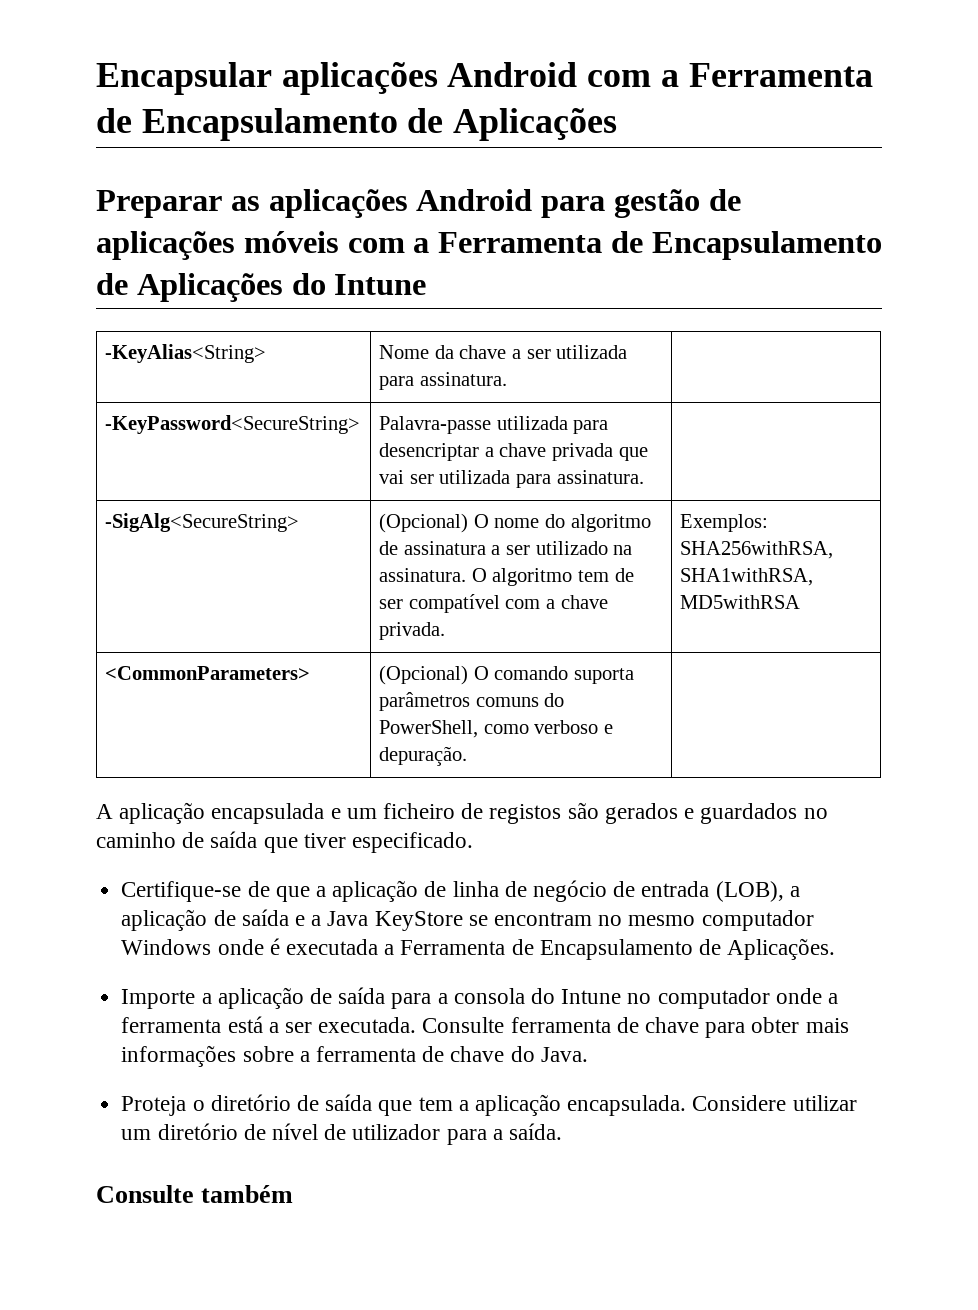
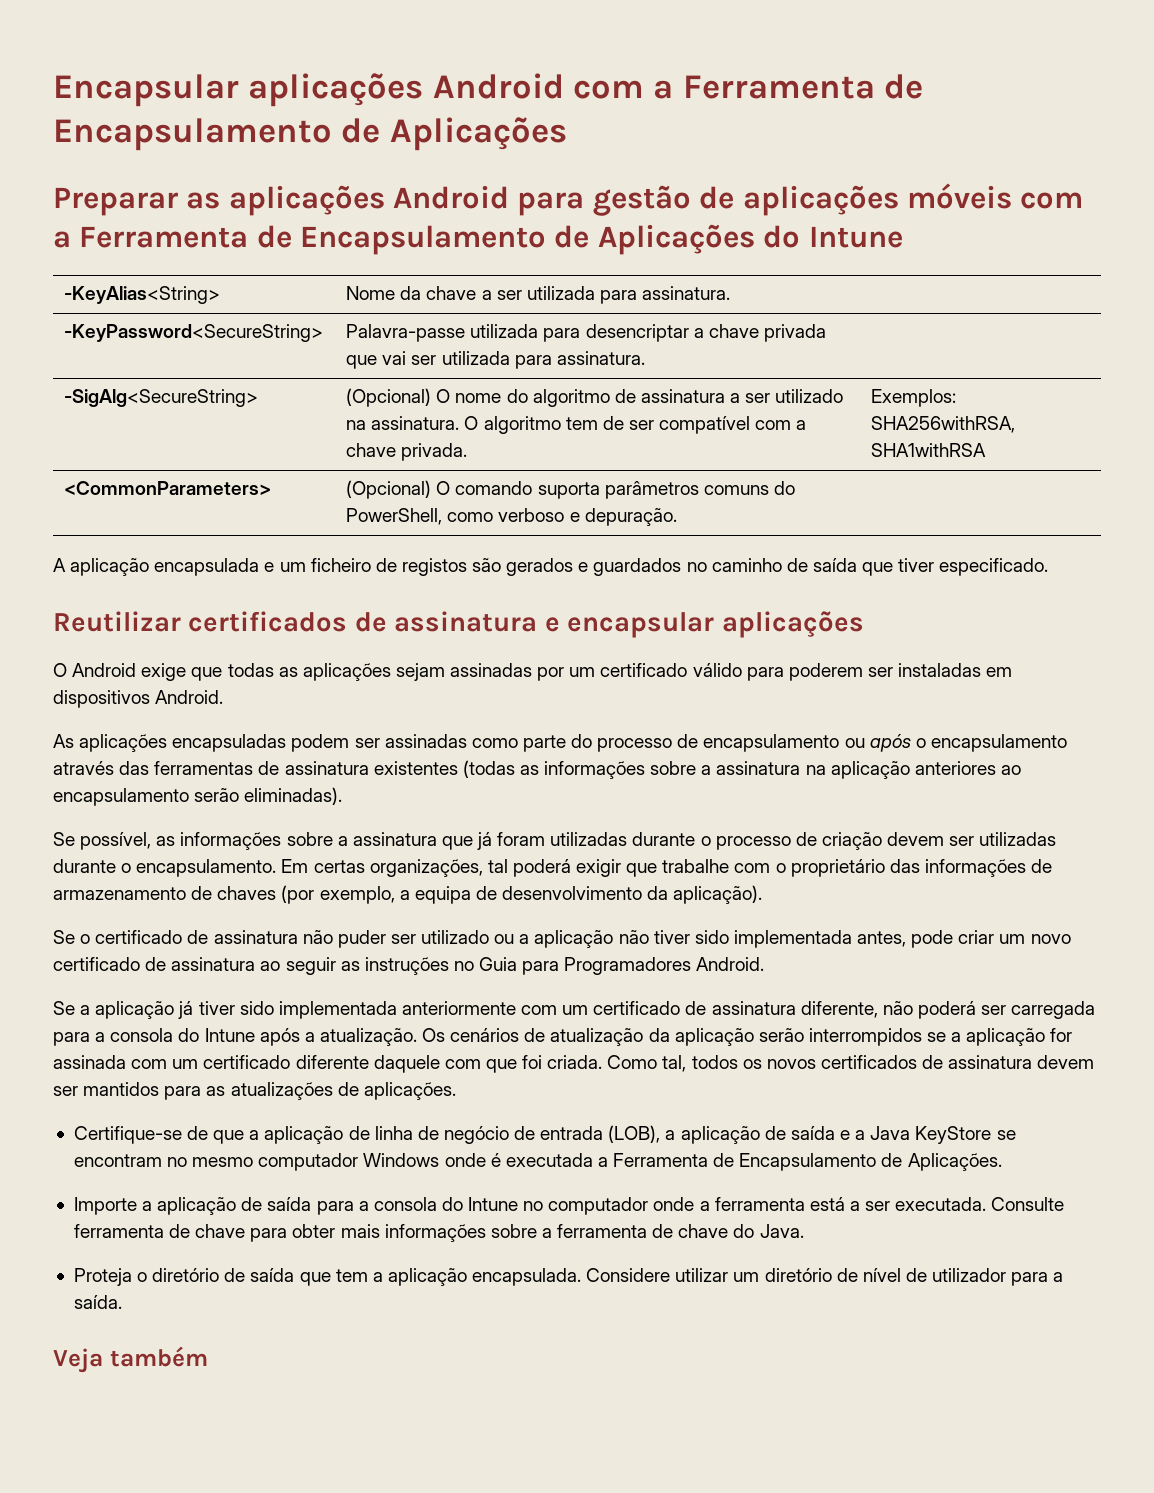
[680,568,814,586] [680,595,801,609] SHA1withRSA, MD5withRSA -> [871,443,987,457] SHA1withRSA
(474, 842) none -> [53,611,864,638] [53,663,1013,681] [53,690,224,708] [53,733,1067,752] [53,760,1021,779] [53,787,343,806] [53,832,1057,850] [53,859,1053,877] [53,885,763,904] [53,930,1071,948] [53,957,765,975] [53,1001,1096,1019] [53,1028,1073,1046] [53,1055,1095,1073] [53,1082,456,1100] // Reutilizar certificados de assinatura e encapsular aplicações // O Android exige que todas as aplicações sejam assinadas por um certificado válido para poderem ser instaladas em dispositivos Android. // As aplicações encapsuladas podem ser assinadas como parte do processo de encapsulamento ou após o encapsulamento através das ferramentas de assinatura existentes (todas as informações sobre a assinatura na aplicação anteriores ao encapsulamento serão eliminadas). // Se possível, as informações sobre a assinatura que já foram utilizadas durante o processo de criação devem ser utilizadas durante o encapsulamento. Em certas organizações, tal poderá exigir que trabalhe com o proprietário das informações de armazenamento de chaves (por exemplo, a equipa de desenvolvimento da aplicação). // Se o certificado de assinatura não puder ser utilizado ou a aplicação não tiver sido implementada antes, pode criar um novo certificado de assinatura ao seguir as instruções no Guia para Programadores Android. // Se a aplicação já tiver sido implementada anteriormente com um certificado de assinatura diferente, não poderá ser carregada para a consola do Intune após a atualização. Os cenários de atualização da aplicação serão interrompidos se a aplicação for assinada com um certificado diferente daquele com que foi criada. Como tal, todos os novos certificados de assinatura devem ser mantidos para as atualizações de aplicações.
[96,1185,194,1203] Consulte -> [53,1348,103,1373] Veja

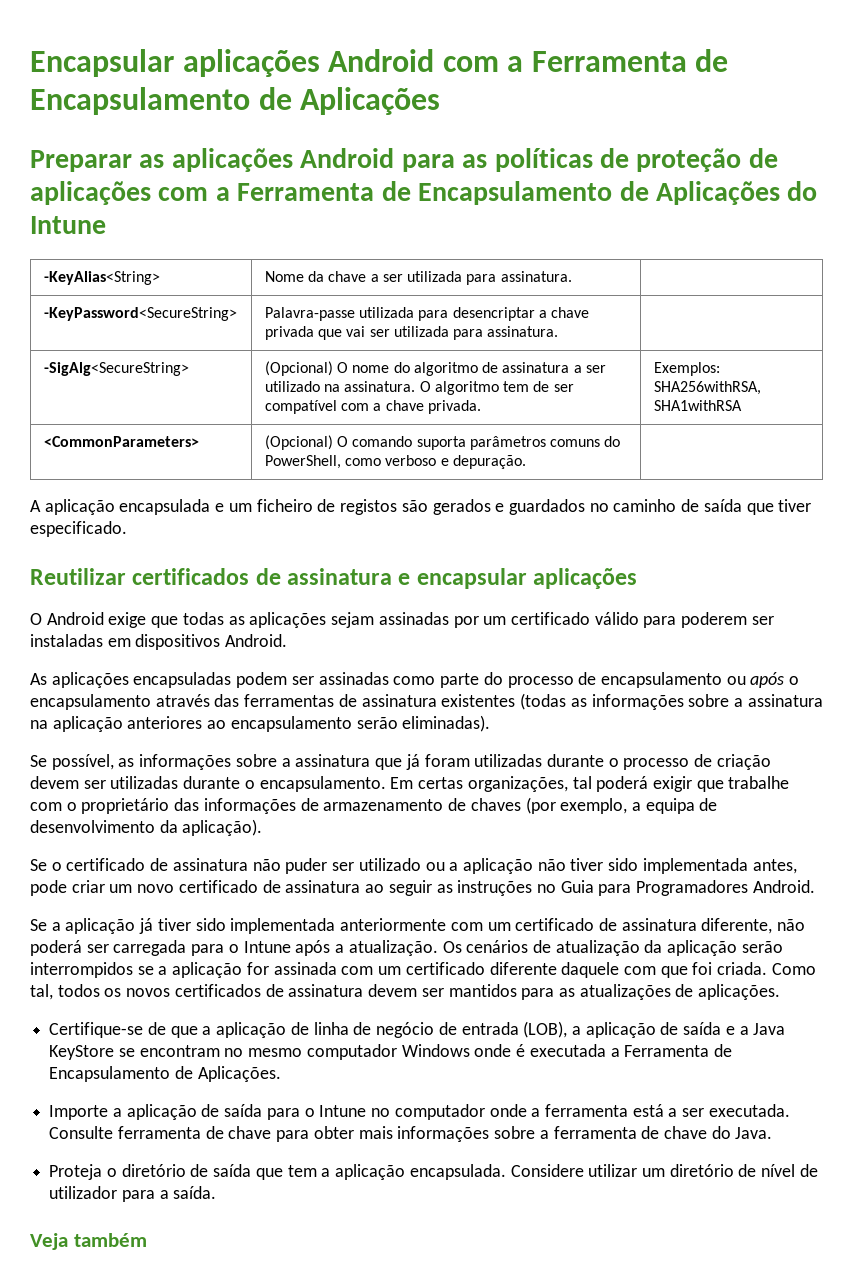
[592,185,691,216] gestão -> [462,148,742,172] as políticas de proteção
[906,183,1012,209] móveis -> (151, 193) none
[95,1028,200,1042] a consola do -> [228,944,239,953] o
[358,1197,463,1211] a consola do -> [304,1108,315,1117] o

